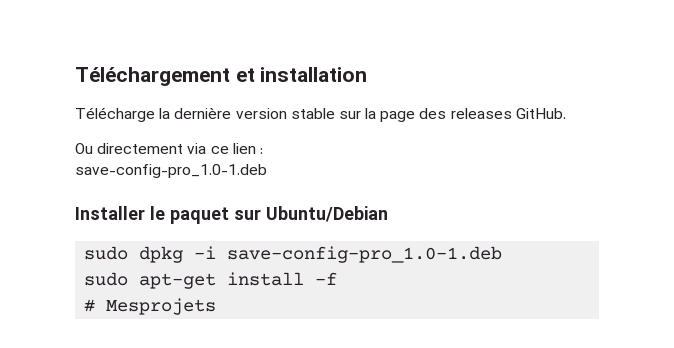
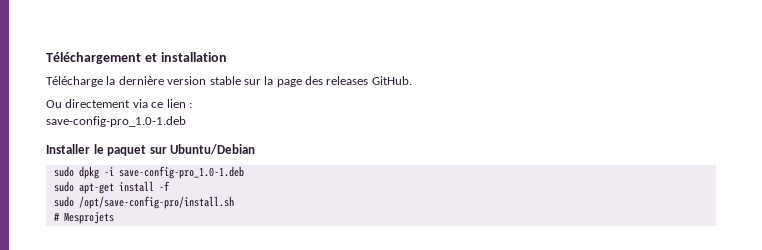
(338, 278) none -> [53,196,234,209] // sudo /opt/save-config-pro/install.sh

